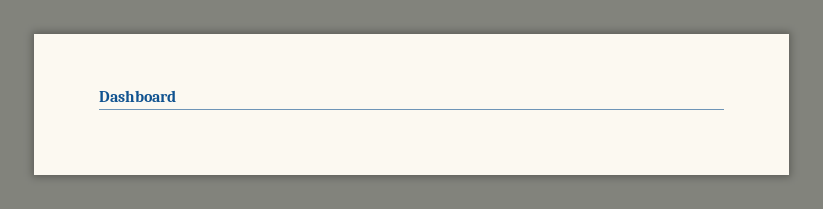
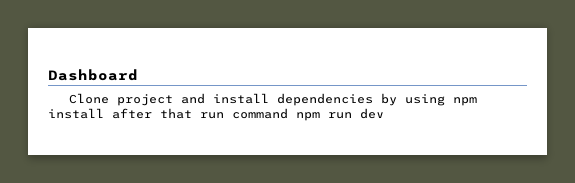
(176, 96) none -> [68,93,477,106] [48,108,384,121] // Clone project and install dependencies by using npm install after that run command npm run dev

